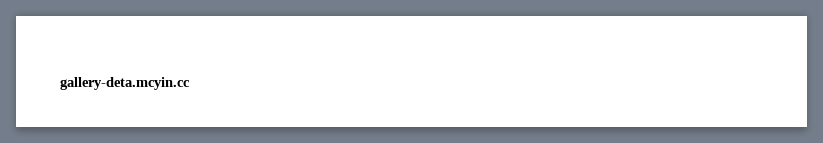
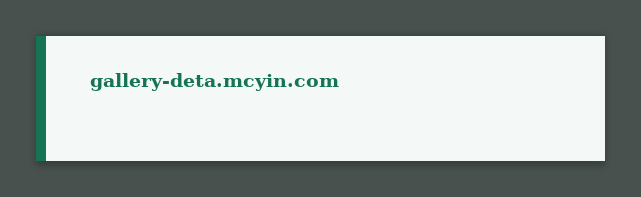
[60,77,190,90] gallery-deta.mcyin.cc -> [90,73,339,91] gallery-deta.mcyin.com

